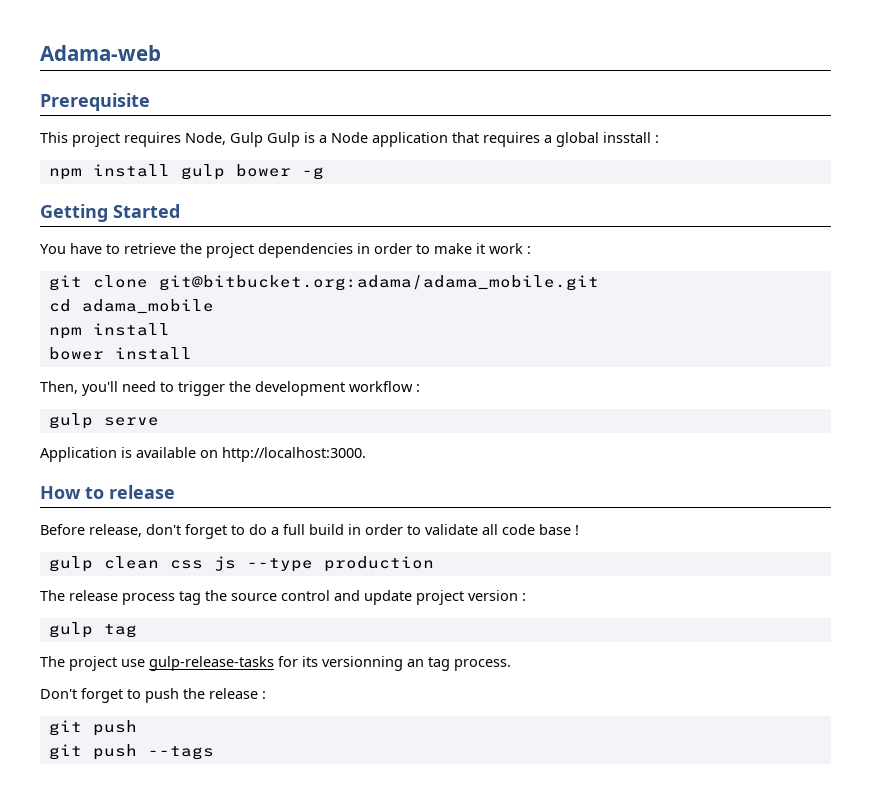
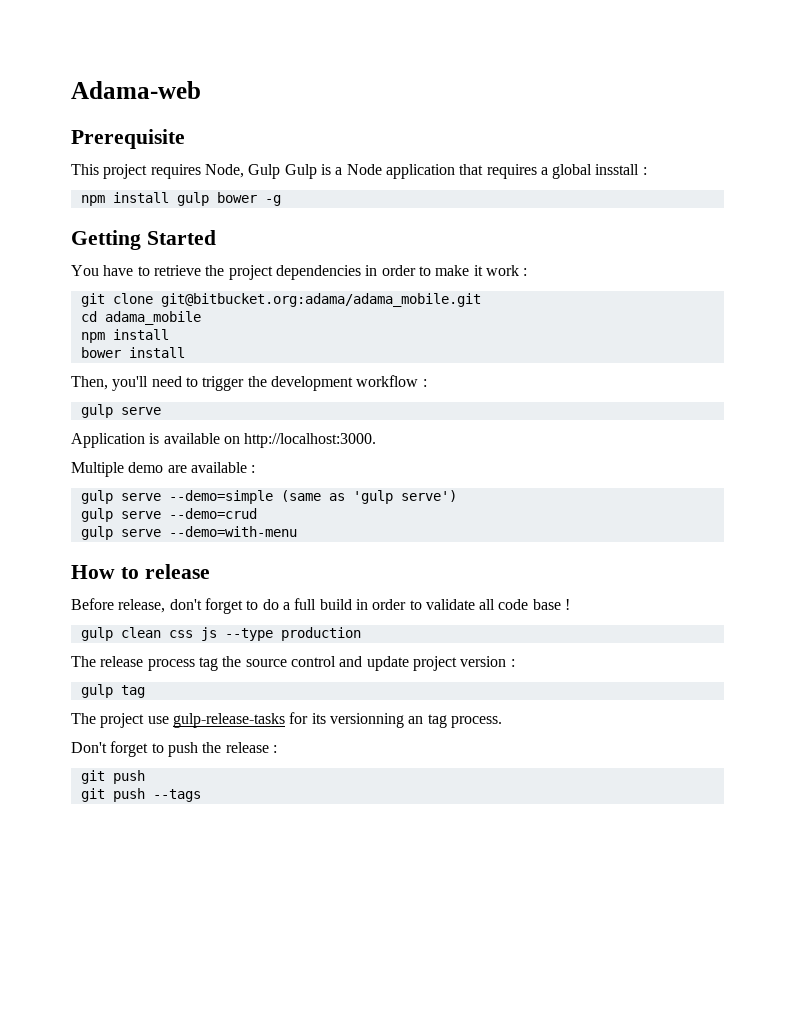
(366, 454) none -> [71,462,256,477] [80,490,457,504] [80,508,257,522] [80,526,297,540] // Multiple demo are available : // gulp serve --demo=simple (same as 'gulp serve') // gulp serve --demo=crud // gulp serve --demo=with-menu

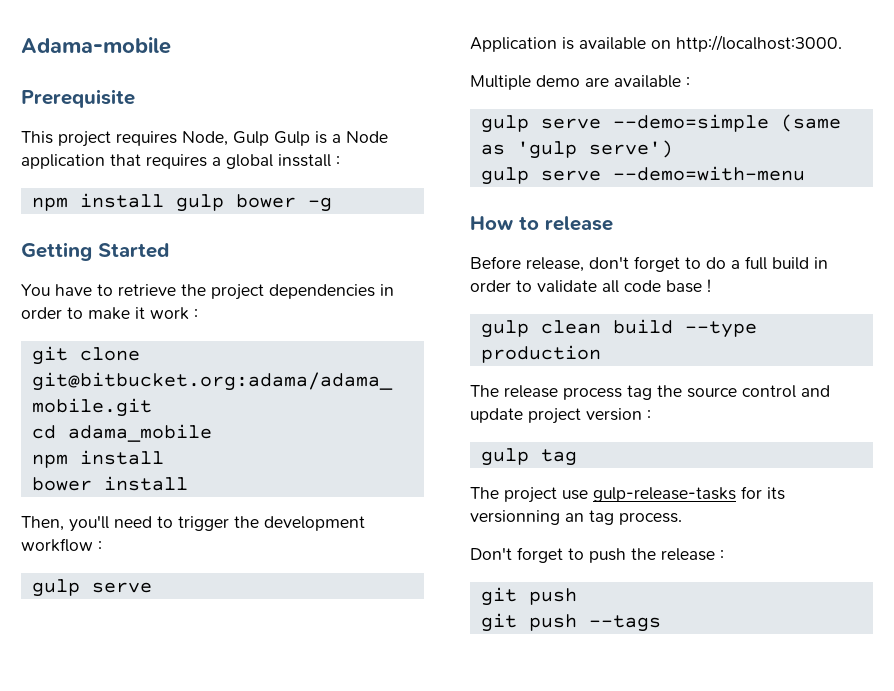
[71,81,201,99] Adama-web -> [21,37,171,54] Adama-mobile
[80,508,257,522] // gulp serve --demo=crud -> (673, 149) none
[168,627,217,641] css js -> [612,319,673,334] build

